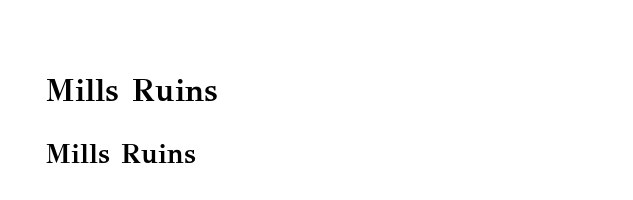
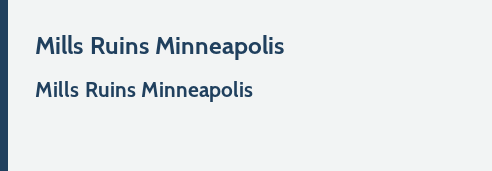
[45,79,218,102] [45,144,196,164] Mills Ruins // Mills Ruins -> [35,35,285,60] [35,81,254,102] Mills Ruins Minneapolis // Mills Ruins Minneapolis

